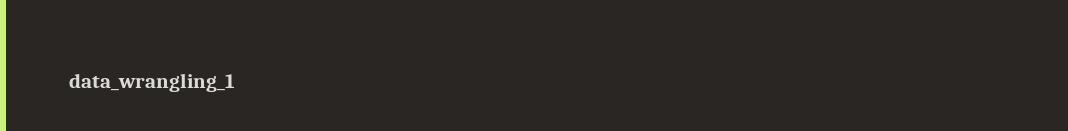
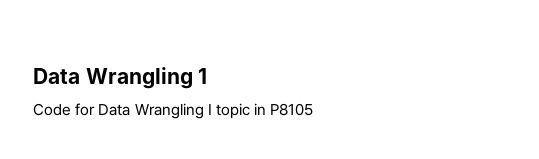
[69,73,235,92] data_wrangling_1 -> [33,67,208,89] [33,103,314,119] Data Wrangling 1 // Code for Data Wrangling I topic in P8105

